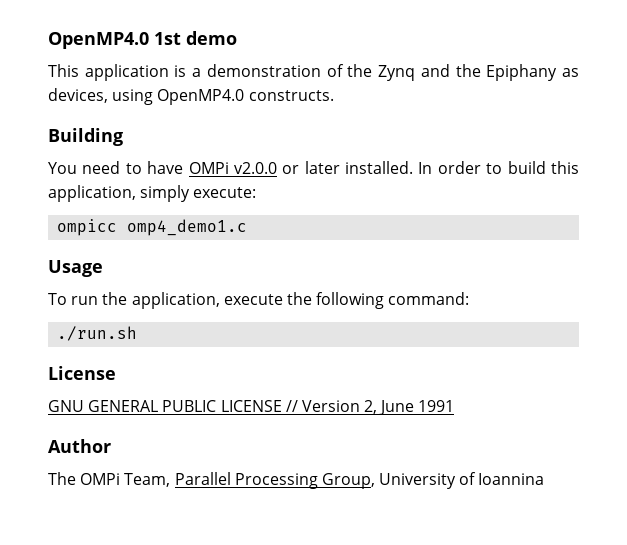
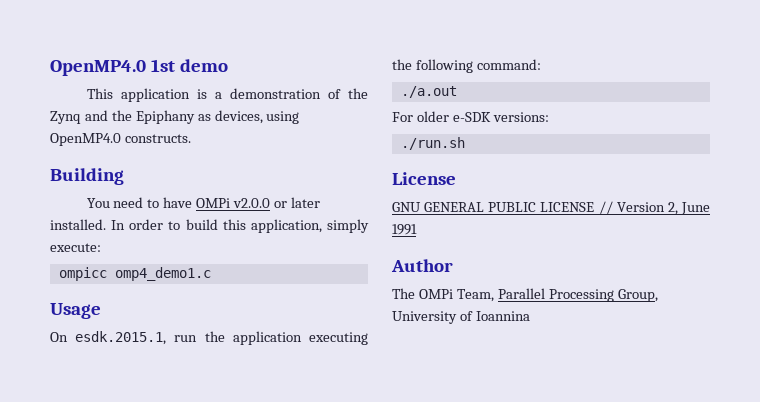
[48,292,470,309] To run the application, execute the following command: -> [50,331,368,345] [392,59,541,73] [400,86,457,98] [392,111,549,122] On esdk.2015.1, run the application executing the following command: // ./a.out // For older e-SDK versions:

